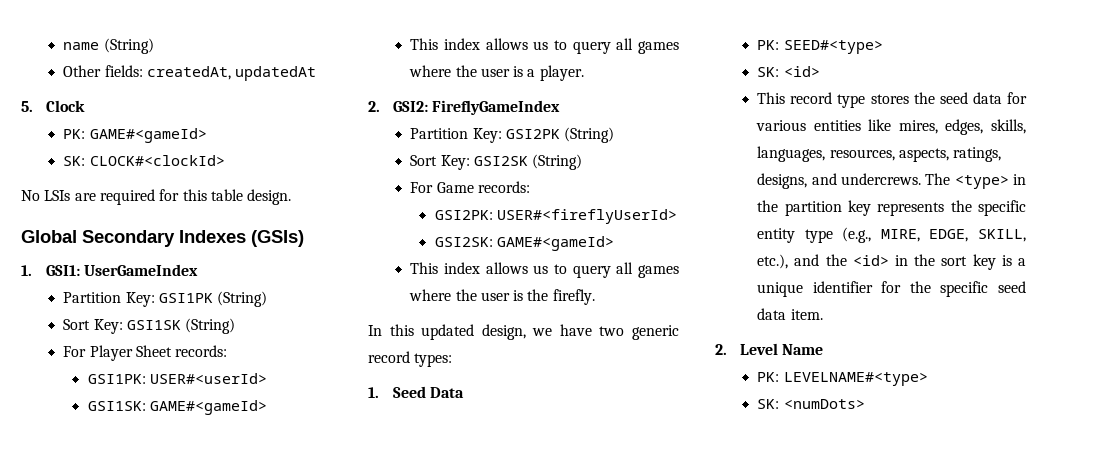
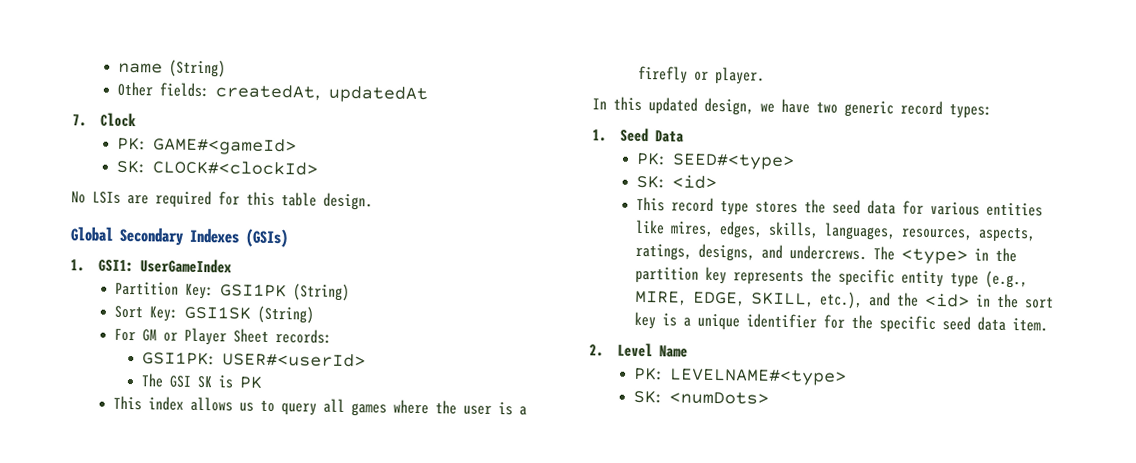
[21,101,33,112] 5. -> [72,114,87,127] 7.
(87, 351) none -> [142,329,179,342] GM or
[87,400,268,415] GSI1SK: GAME#<gameId> -> [141,373,263,389] The GSI SK is PK
(536, 73) none -> [638,65,710,84] firefly or
[368,100,560,115] [410,127,615,143] [410,154,583,170] [410,181,530,193] [434,209,678,224] [434,236,615,251] [410,262,679,278] [409,289,595,305] // 2. GSI2: FireflyGameIndex // Partition Key: GSI2PK (String) // Sort Key: GSI2SK (String) // For Game records: // GSI2PK: USER#<fireflyUserId> // GSI2SK: GAME#<gameId> // This index allows us to query all games where the user is the firefly. -> (766, 75) none

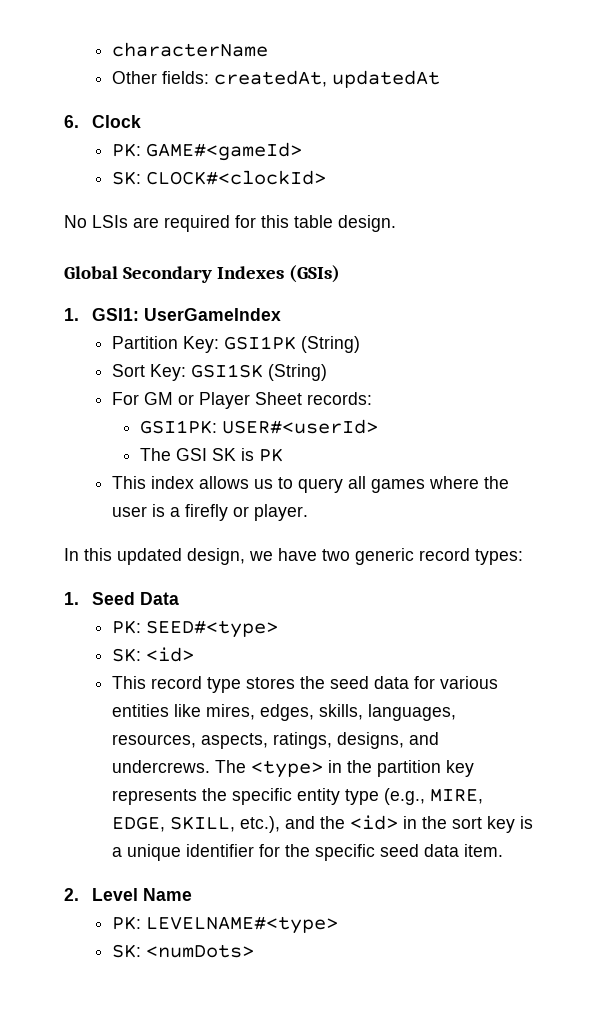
[118,59,227,78] name (String) -> [111,42,268,57] characterName
[72,114,87,127] 7. -> [64,115,79,128] 6.

